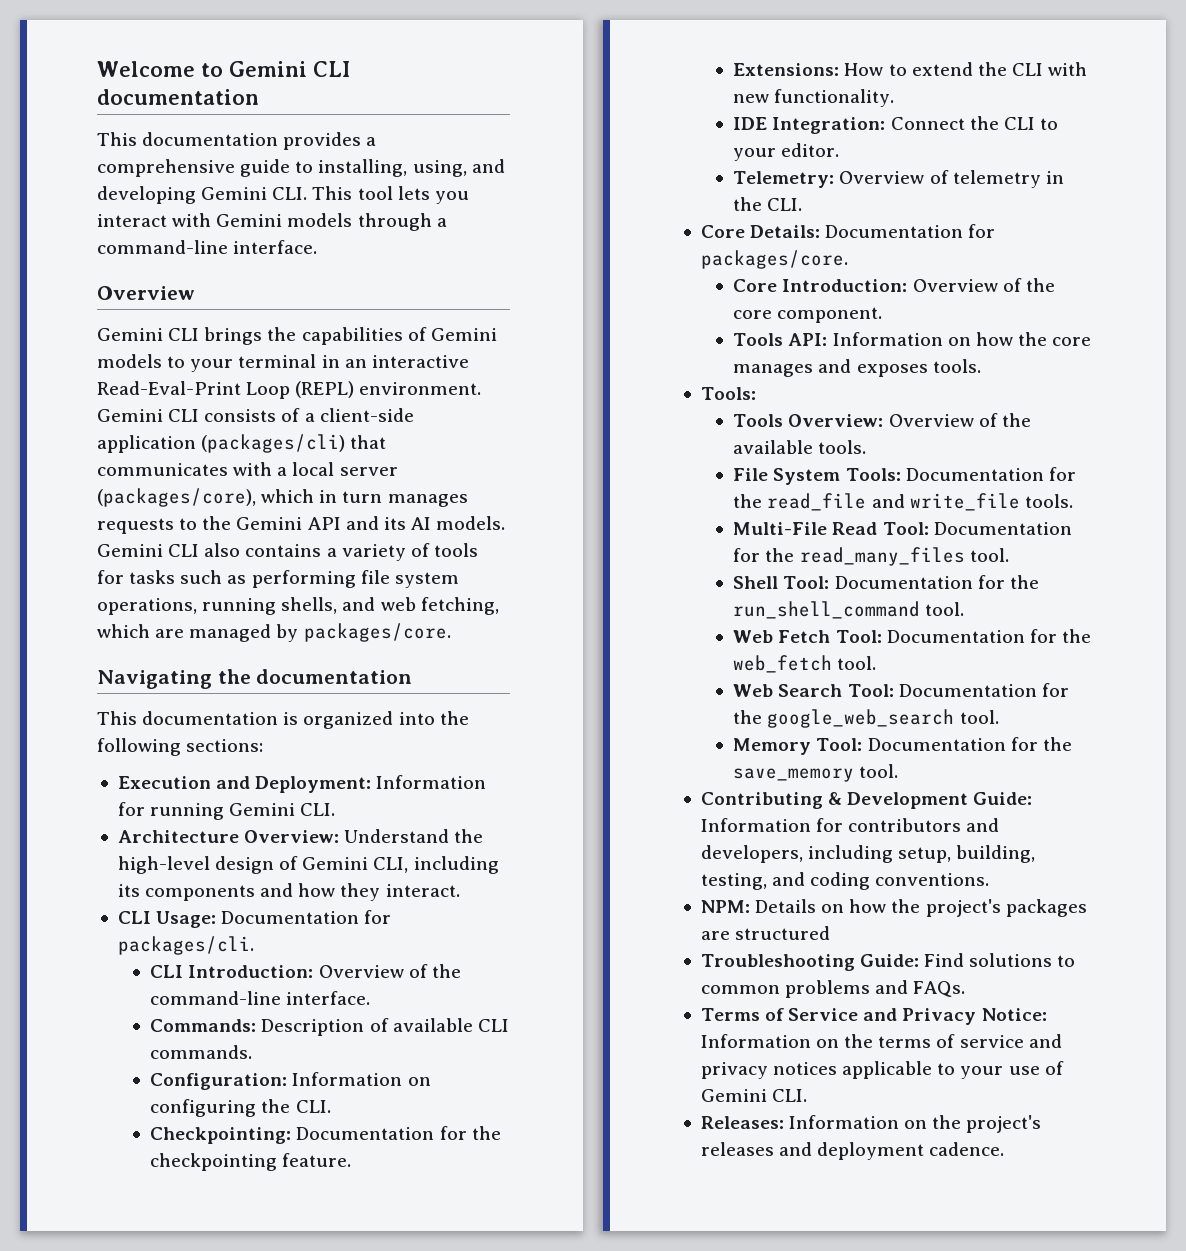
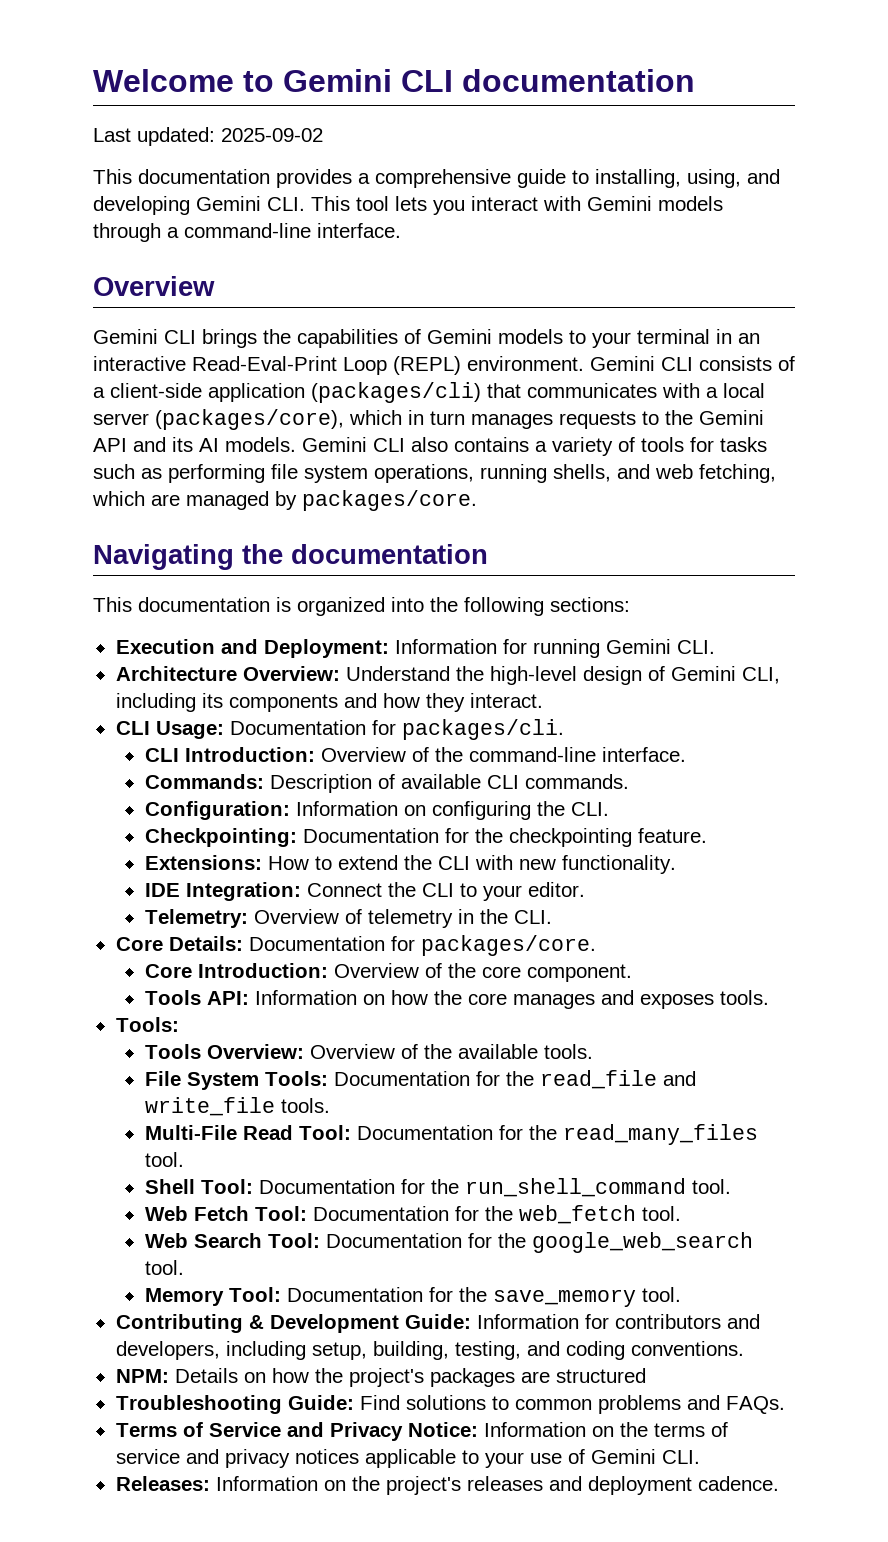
(259, 97) none -> [93,127,323,146] // Last updated: 2025-09-02

